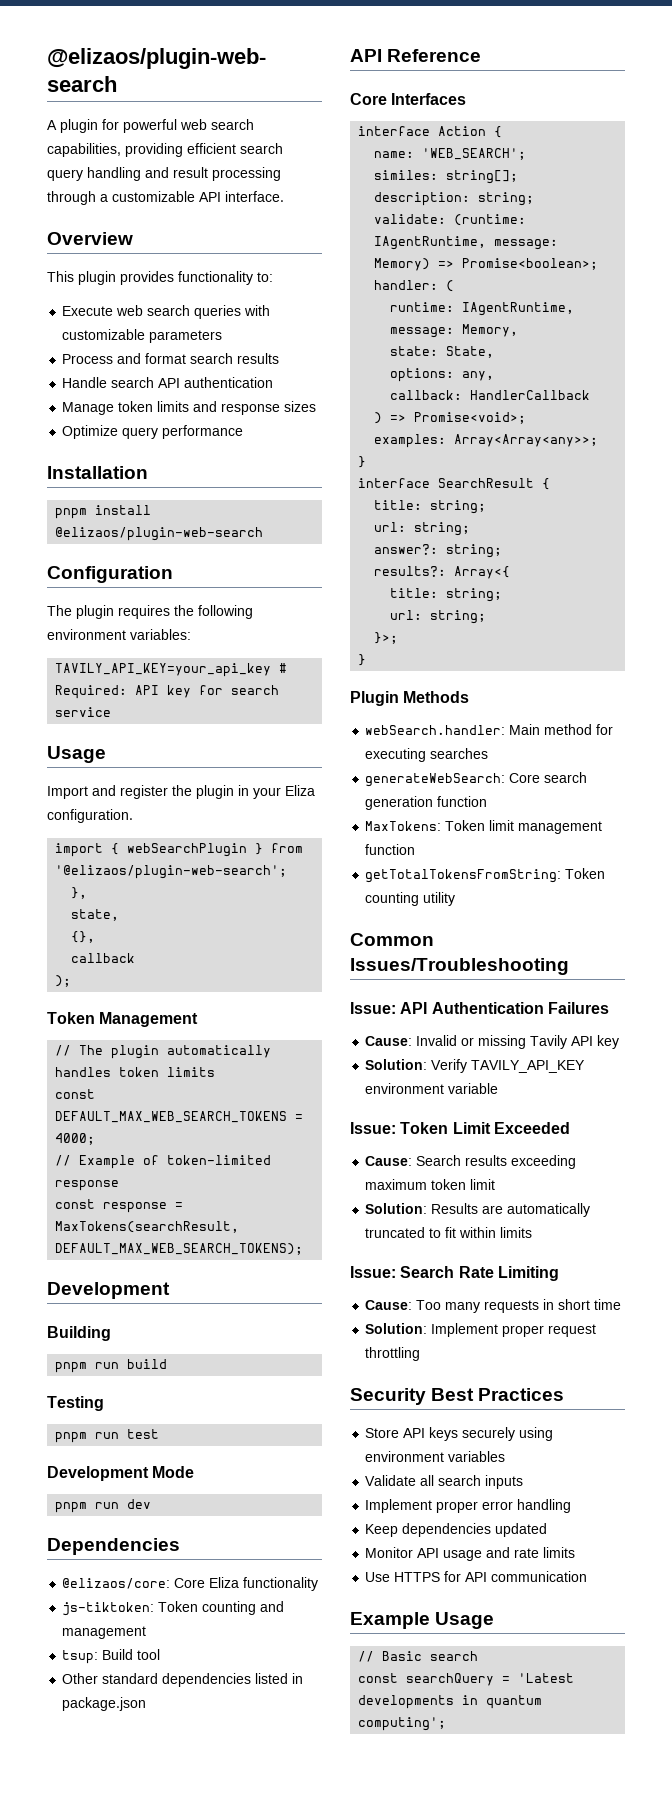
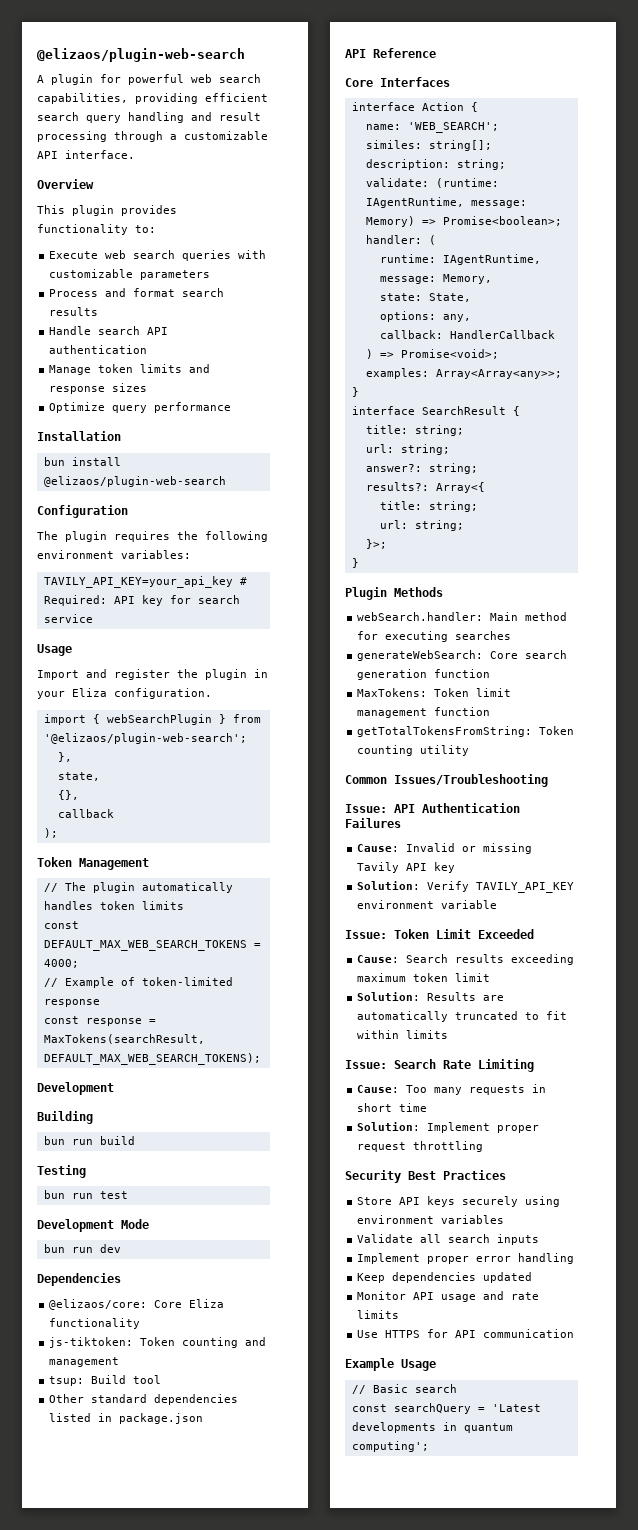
[55,508,88,519] pnpm -> [43,457,65,466] bun
[55,1362,88,1373] pnpm -> [43,1136,65,1145] bun
[55,1432,88,1443] pnpm -> [43,1190,65,1199] bun
[55,1502,88,1513] pnpm -> [43,1244,65,1253] bun

